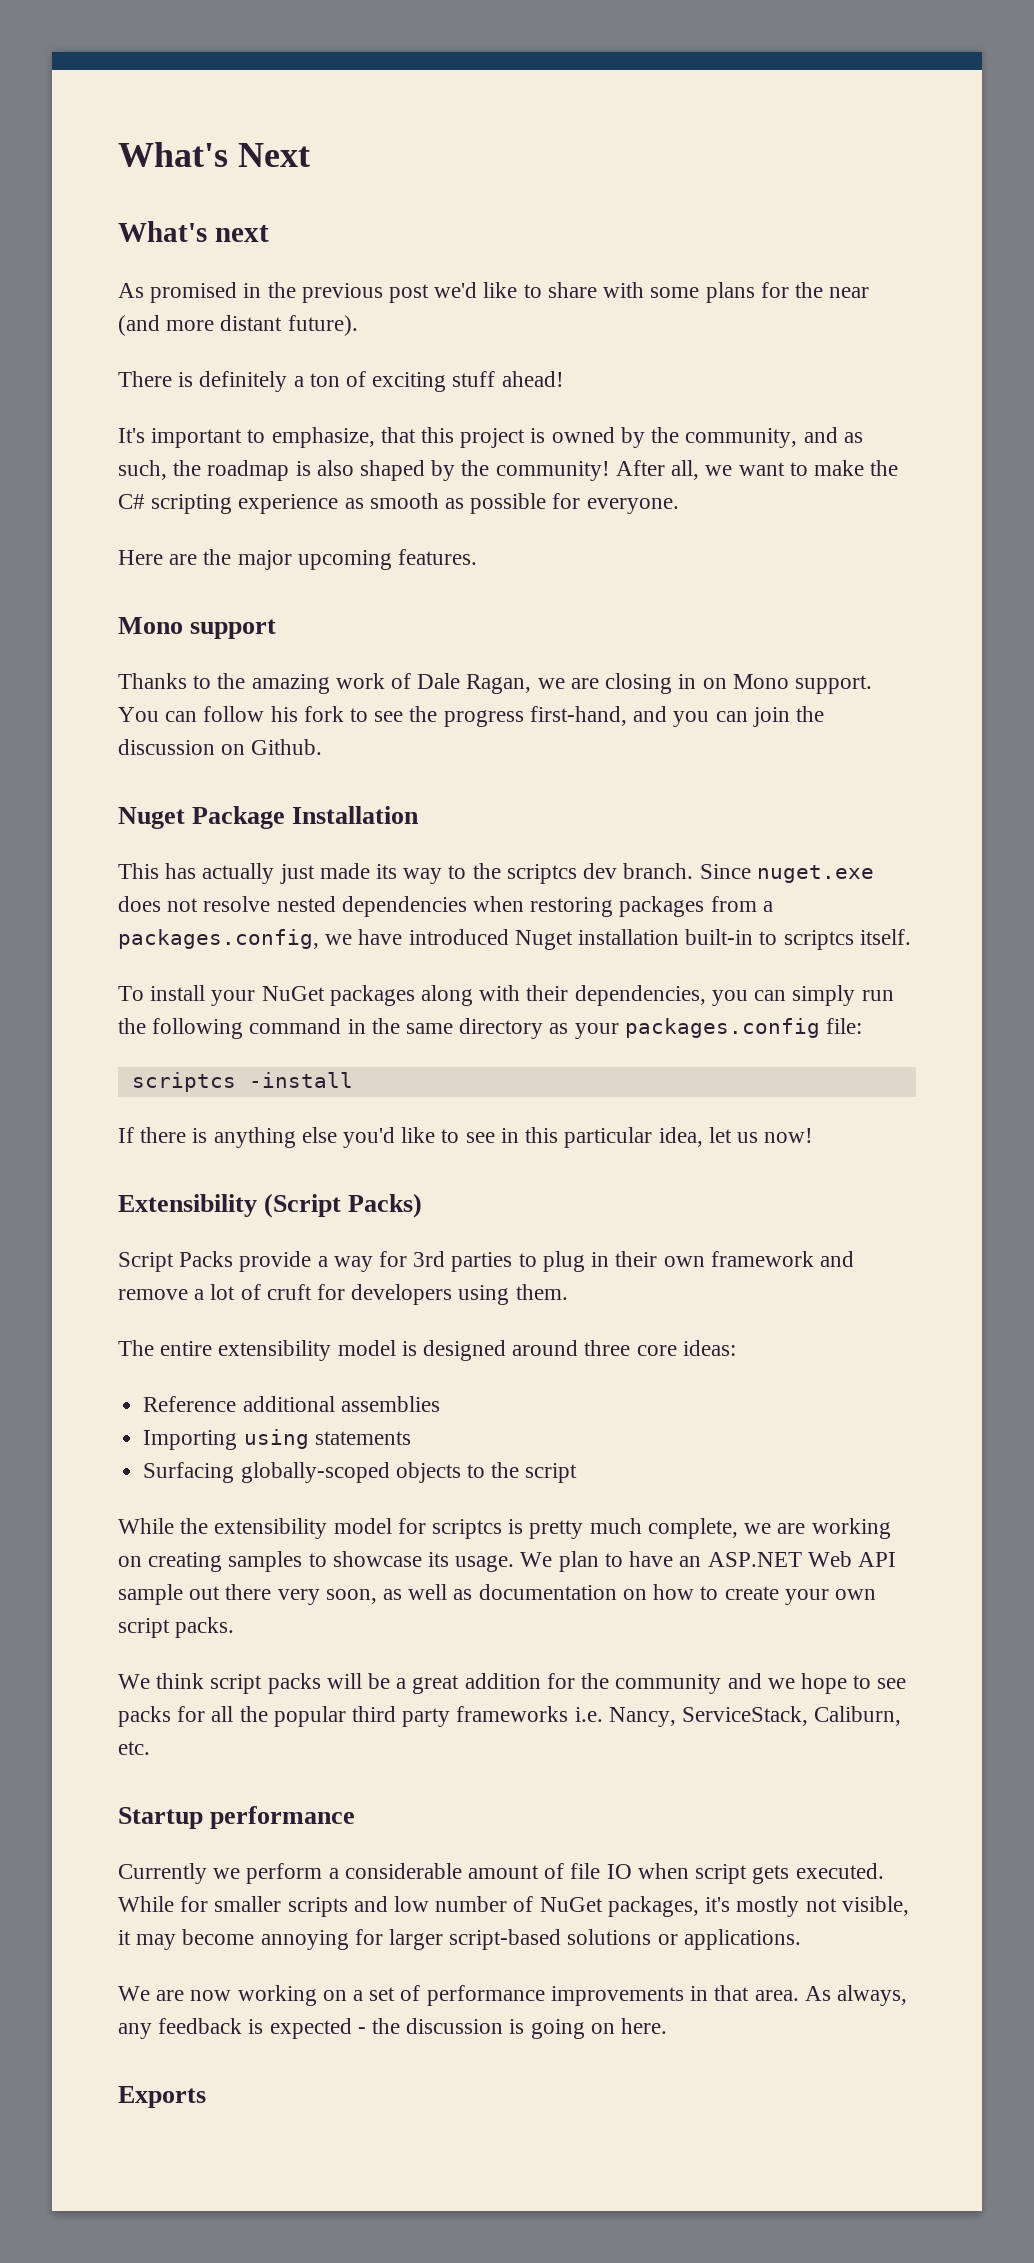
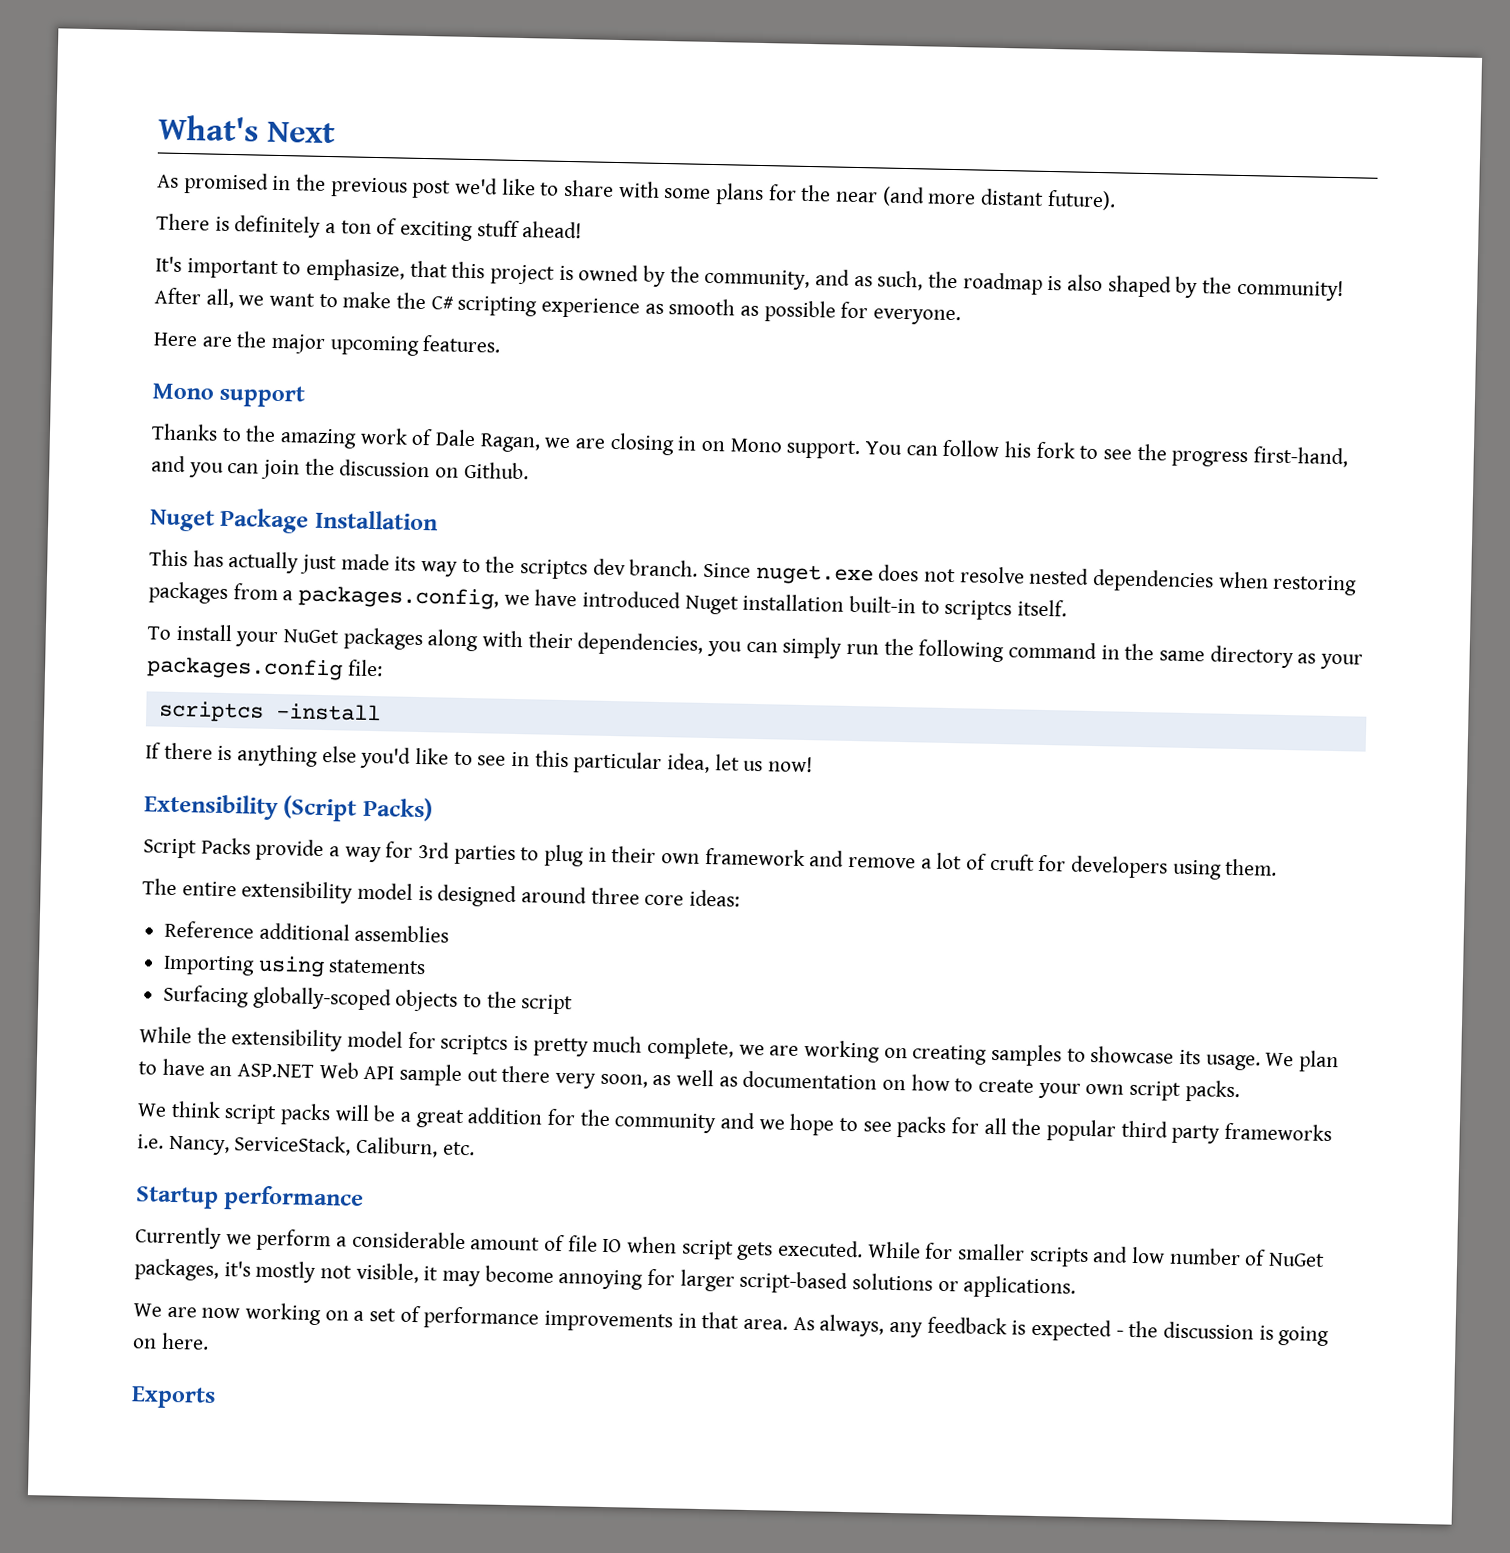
[118,221,269,242] // What's next -> (336, 132) none

